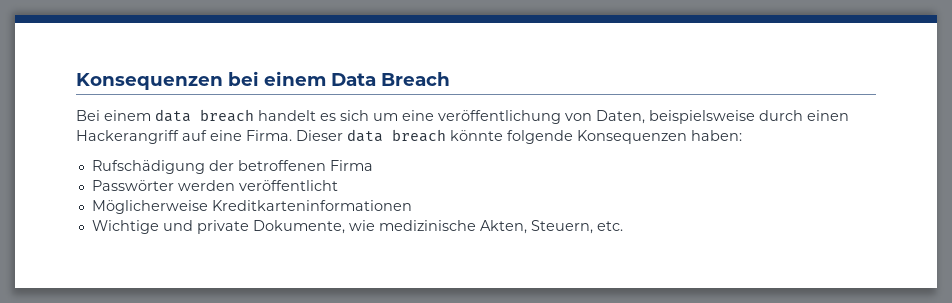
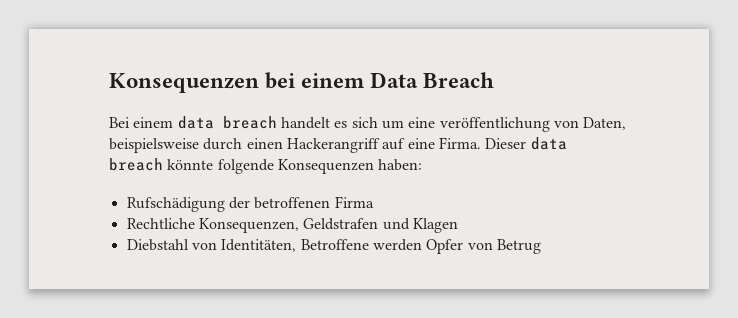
[91,180,338,191] [91,200,412,214] [91,220,623,234] Passwörter werden veröffentlicht // Möglicherweise Kreditkarteninformationen // Wichtige und private Dokumente, wie medizinische Akten, Steuern, etc. -> [126,218,458,233] [126,239,541,254] Rechtliche Konsequenzen, Geldstrafen und Klagen // Diebstahl von Identitäten, Betroffene werden Opfer von Betrug

